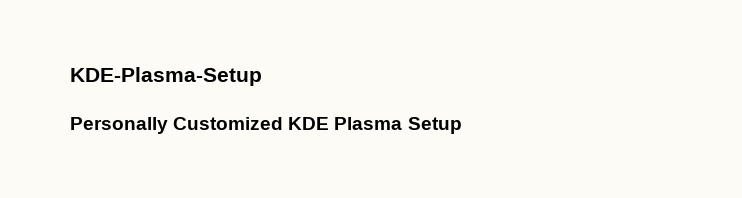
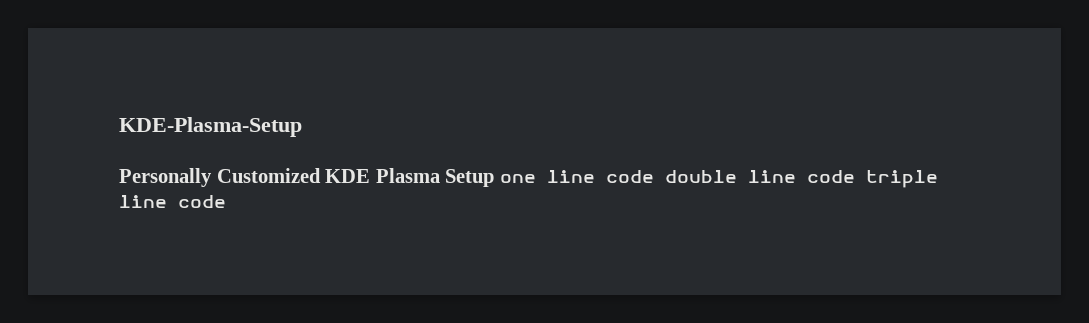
(462, 125) none -> [499,170,938,188] [119,195,226,208] one line code double line code triple line code

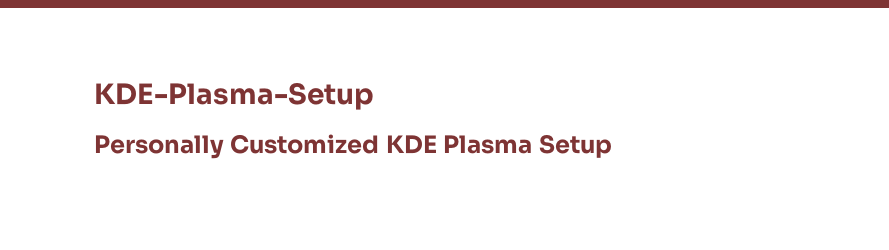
[499,170,938,188] [119,195,226,208] one line code double line code triple line code -> (612, 146) none

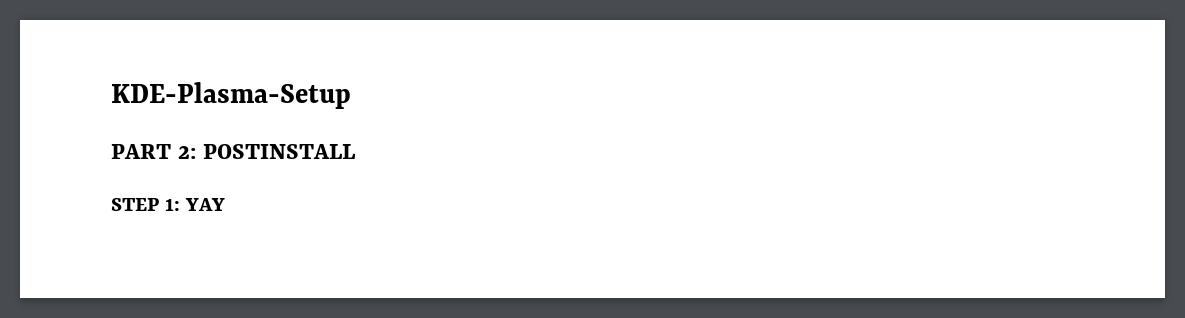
[94,134,612,159] Personally Customized KDE Plasma Setup -> [111,144,356,159] [111,198,226,211] PART 2: POSTINSTALL // STEP 1: YAY

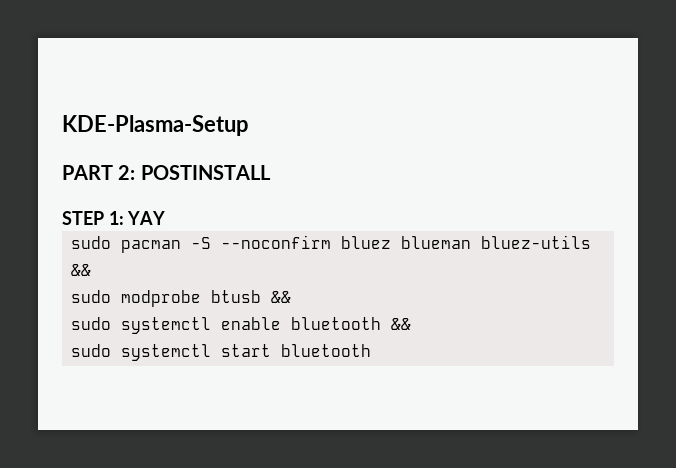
(226, 204) none -> [71,235,592,253] [71,264,92,276] [71,290,292,307] [71,317,412,334] [71,344,372,361] // sudo pacman -S --noconfirm bluez blueman bluez-utils && // sudo modprobe btusb && // sudo systemctl enable bluetooth && // sudo systemctl start bluetooth

